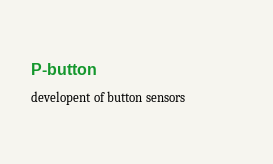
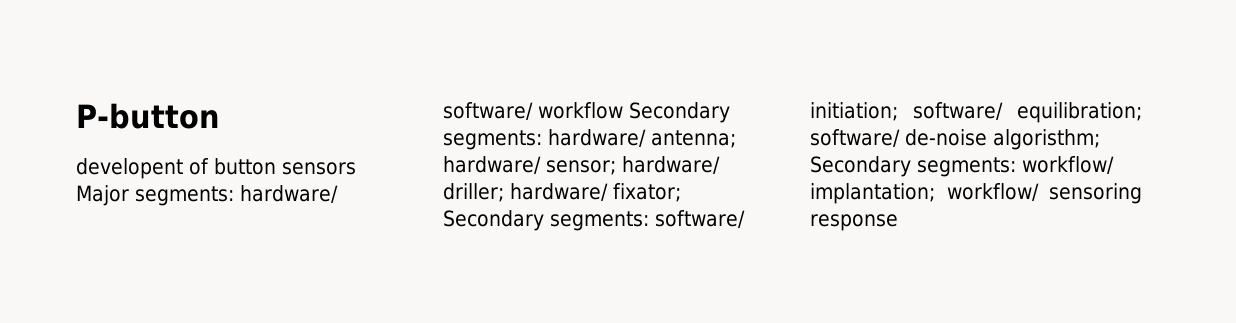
(185, 98) none -> [76,185,338,206] [443,102,730,123] [443,129,736,150] [443,156,720,175] [443,183,681,202] [443,210,745,231] [810,102,1142,123] [810,129,1100,150] [810,156,1114,177] [810,183,1142,204] [810,214,898,231] Major segments: hardware/ software/ workflow Secondary segments: hardware/ antenna; hardware/ sensor; hardware/ driller; hardware/ fixator; Secondary segments: software/ initiation; software/ equilibration; software/ de-noise algoristhm; Secondary segments: workflow/ implantation; workflow/ sensoring response

